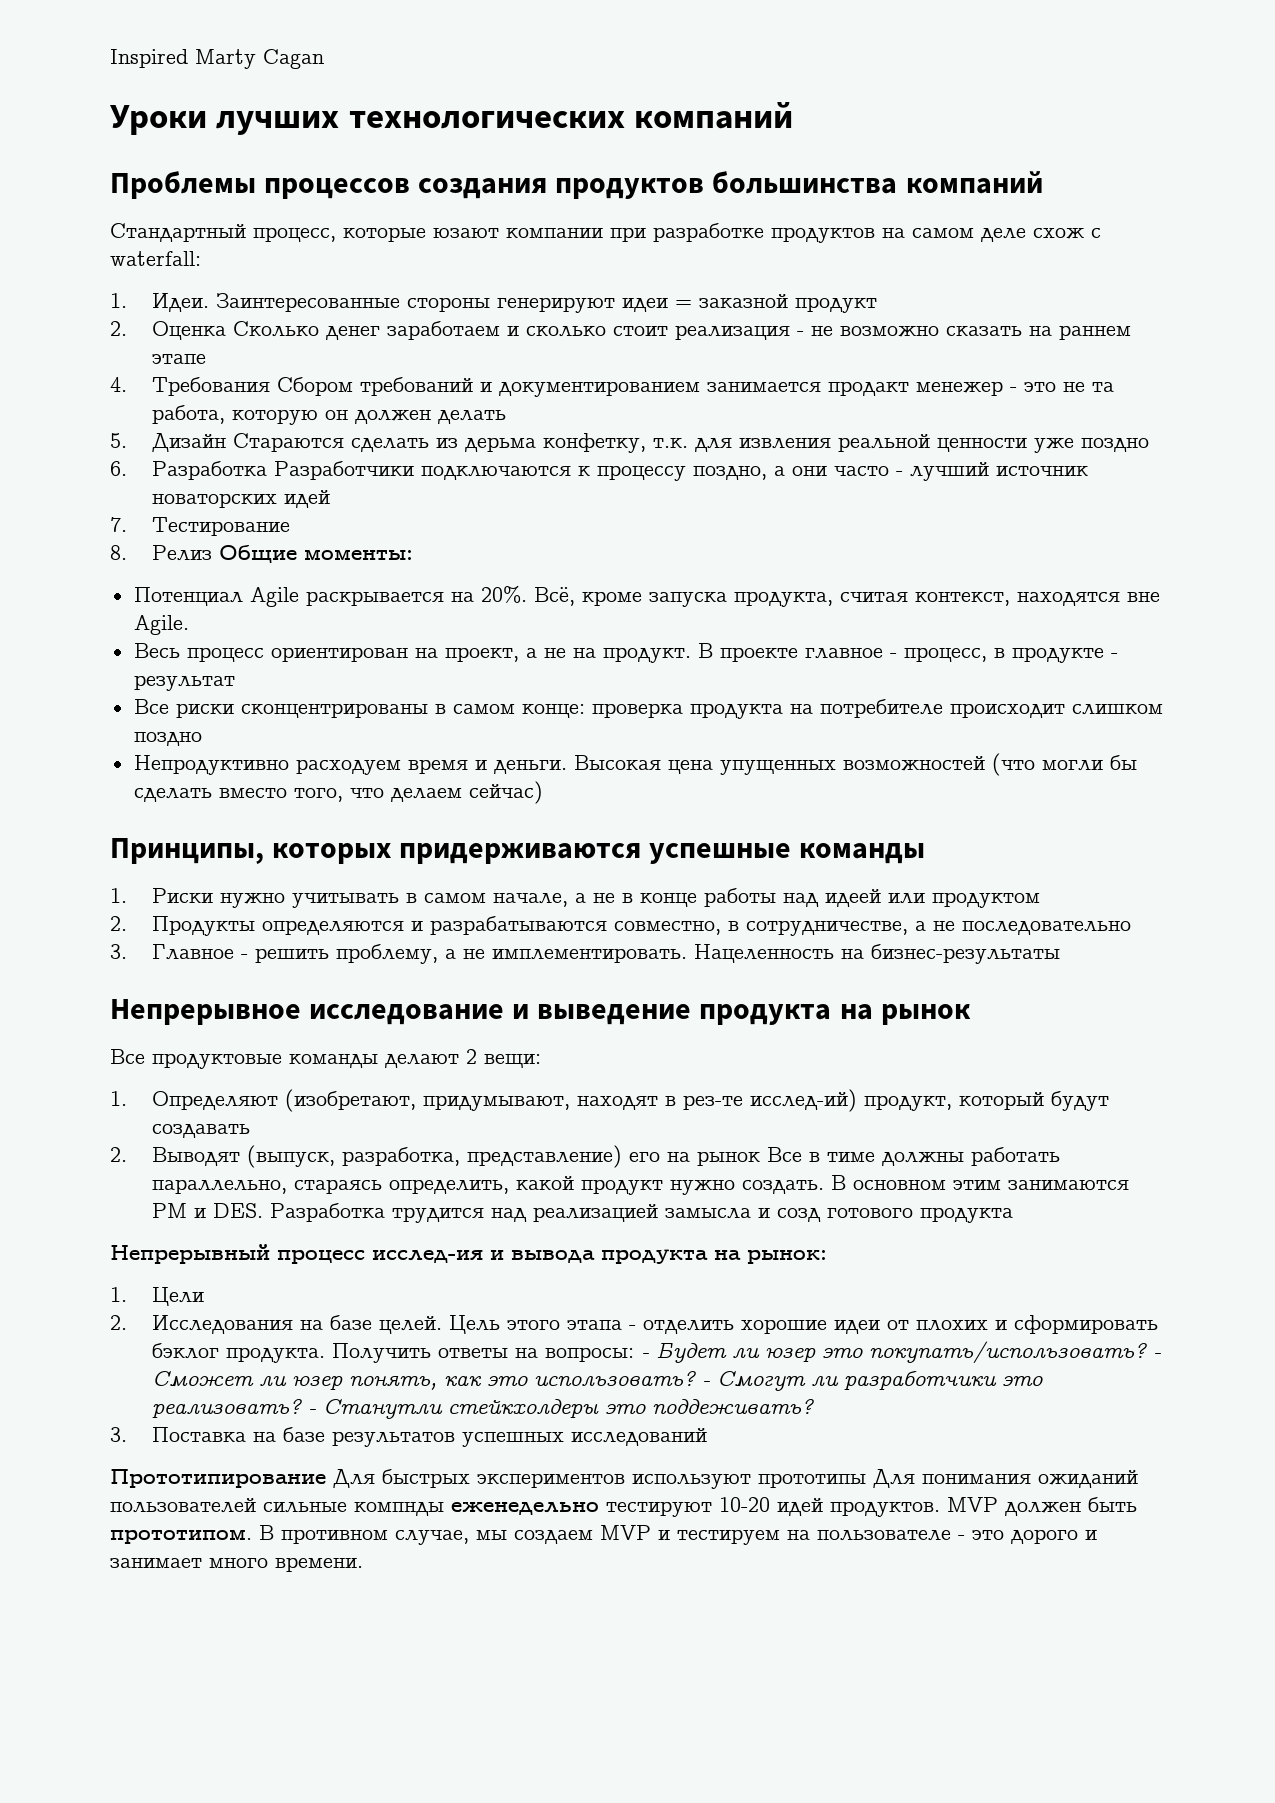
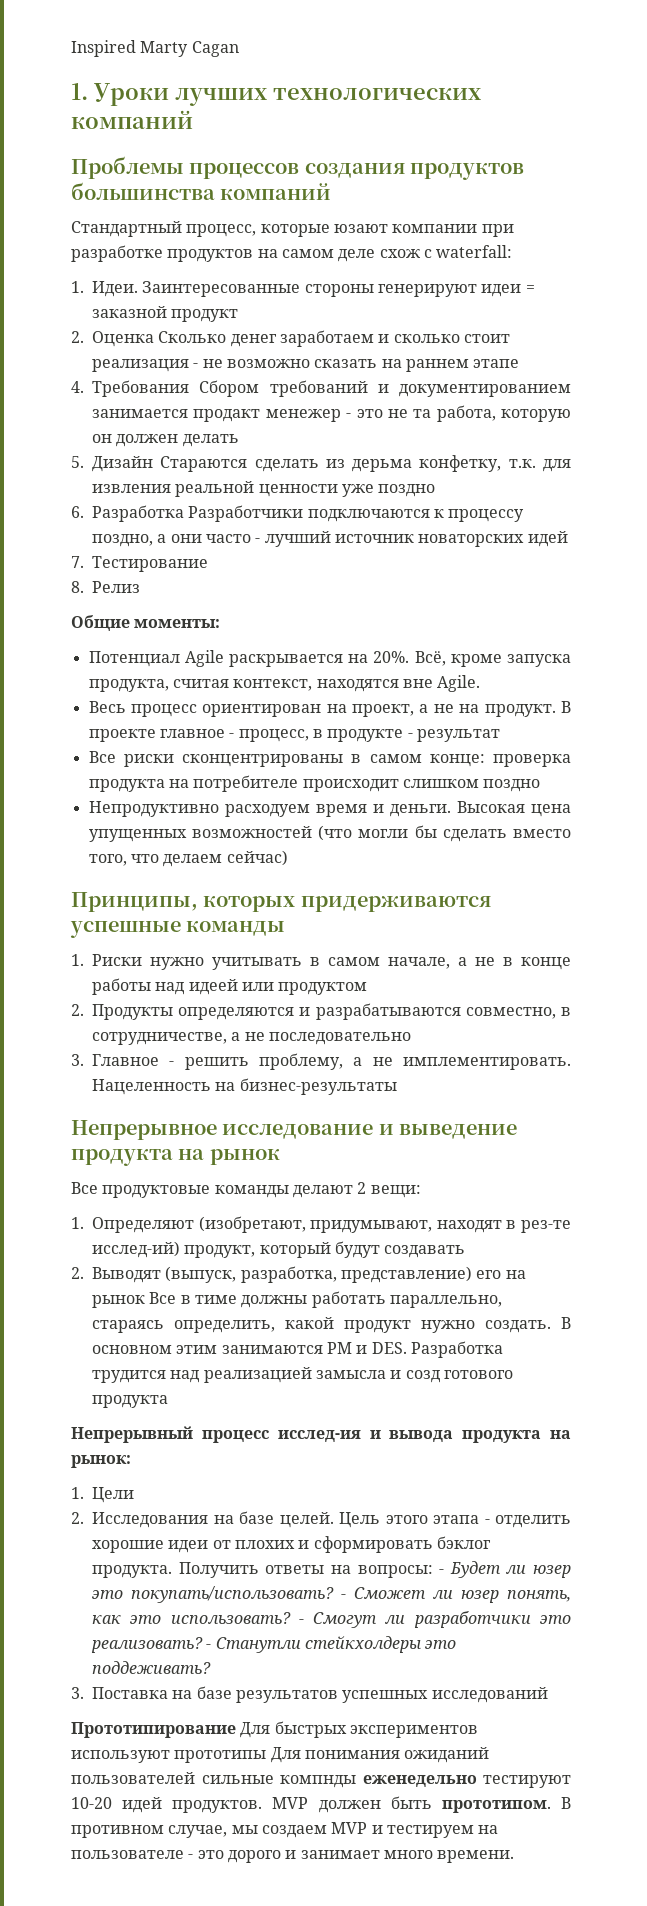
(324, 59) none -> [71,83,88,100] 1.
(212, 553) none -> (140, 587) //

